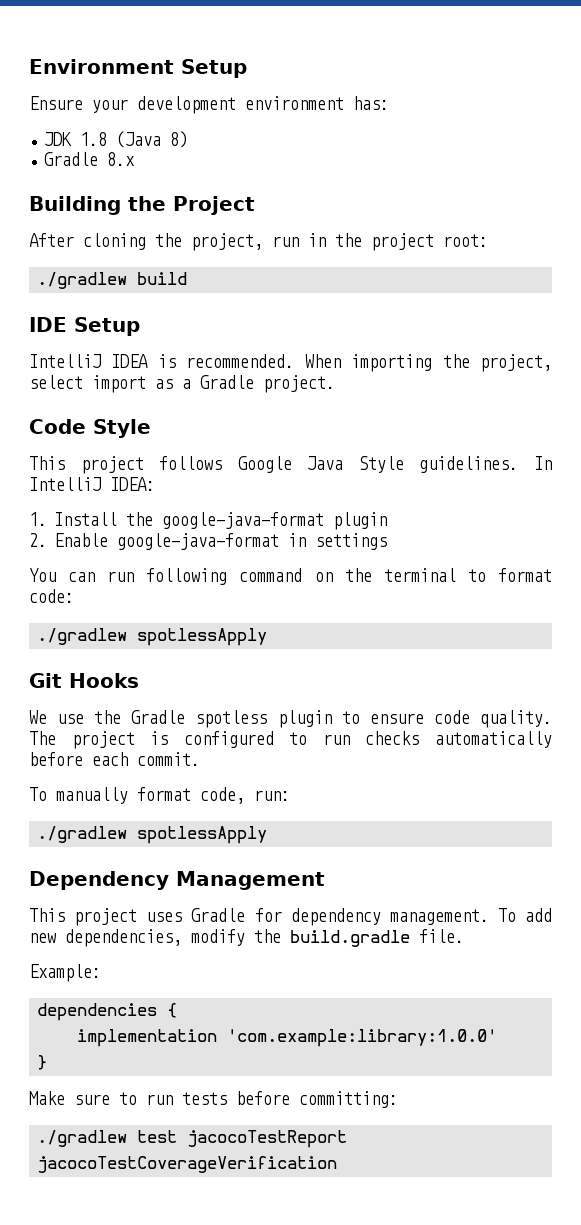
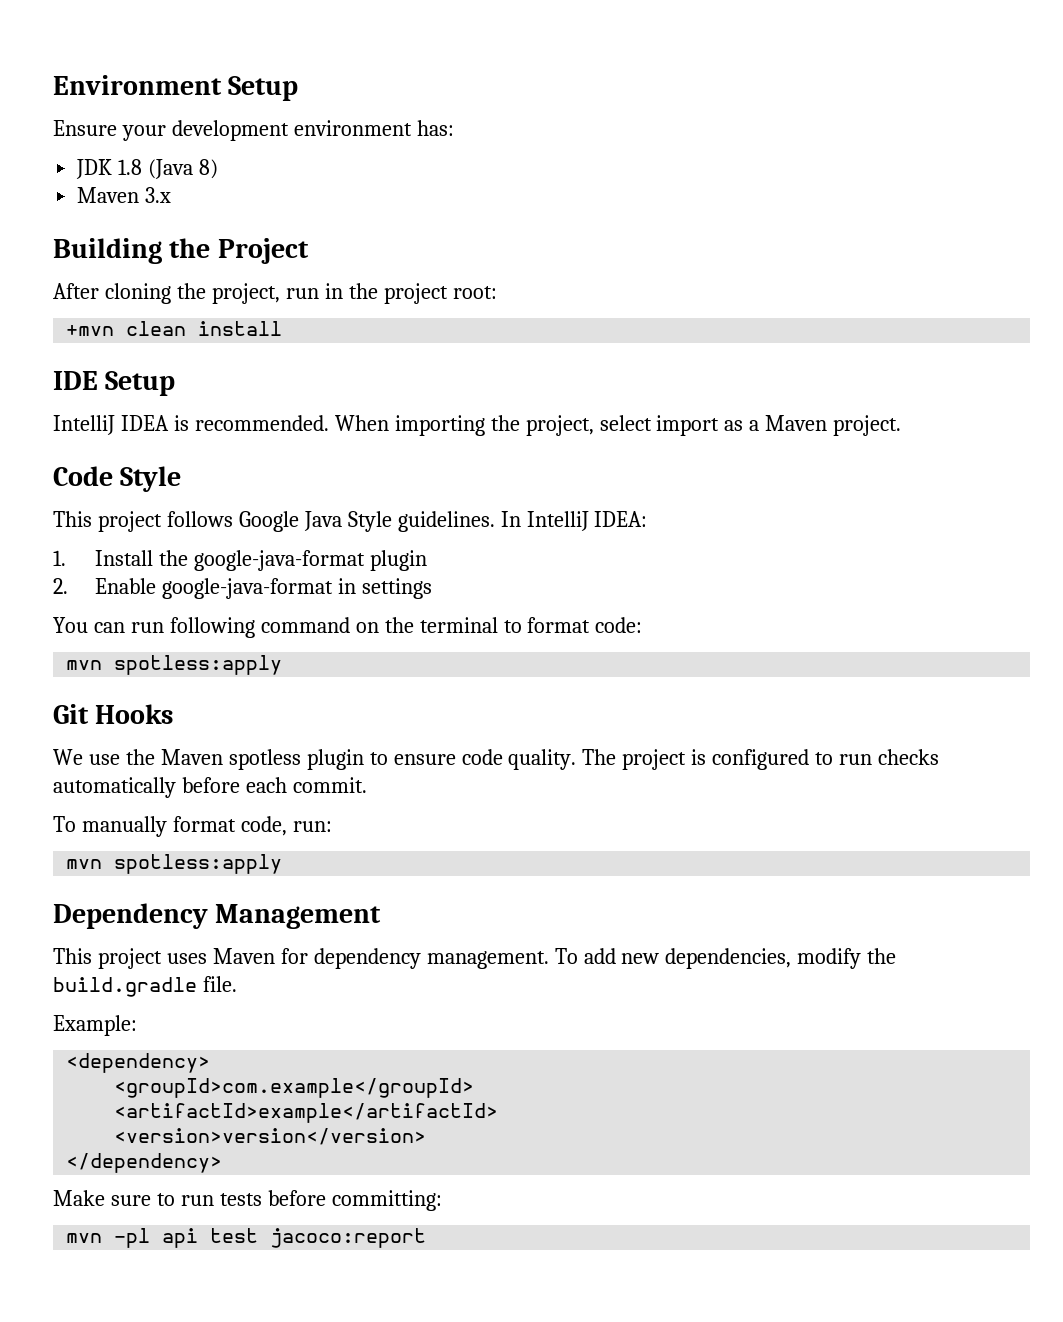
[44,152,136,166] Gradle 8.x -> [77,187,172,203] Maven 3.x
[37,272,188,289] ./gradlew build -> [66,321,283,336] +mvn clean install
[200,375,254,389] Gradle -> [765,415,828,431] Maven
[37,628,268,646] ./gradlew spotlessApply -> [66,655,283,675] mvn spotless:apply
[131,710,186,724] Gradle -> [160,749,223,765] Maven
[37,826,268,844] ./gradlew spotlessApply -> [66,854,283,874] mvn spotless:apply
[191,908,246,922] Gradle -> [212,948,275,964] Maven
[37,1003,178,1021] [77,1029,498,1047] [37,1055,48,1070] dependencies { // implementation 'com.example:library:1.0.0' // } -> [66,1053,211,1073] [114,1078,475,1098] [114,1103,499,1123] [114,1128,427,1145] [66,1153,223,1173] <dependency> // <groupId>com.example</groupId> // <artifactId>example</artifactId> // <version>version</version> // </dependency>
[37,1130,348,1148] [37,1156,338,1173] ./gradlew test jacocoTestReport jacocoTestCoverageVerification -> [66,1228,427,1248] mvn -pl api test jacoco:report

